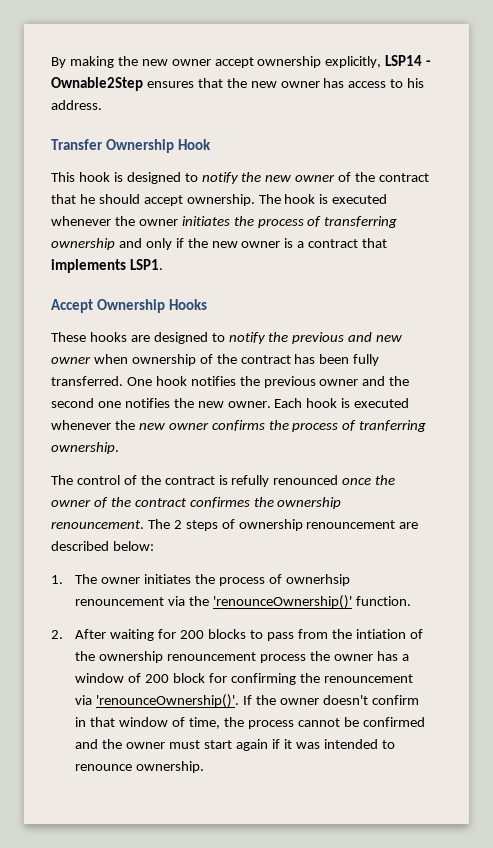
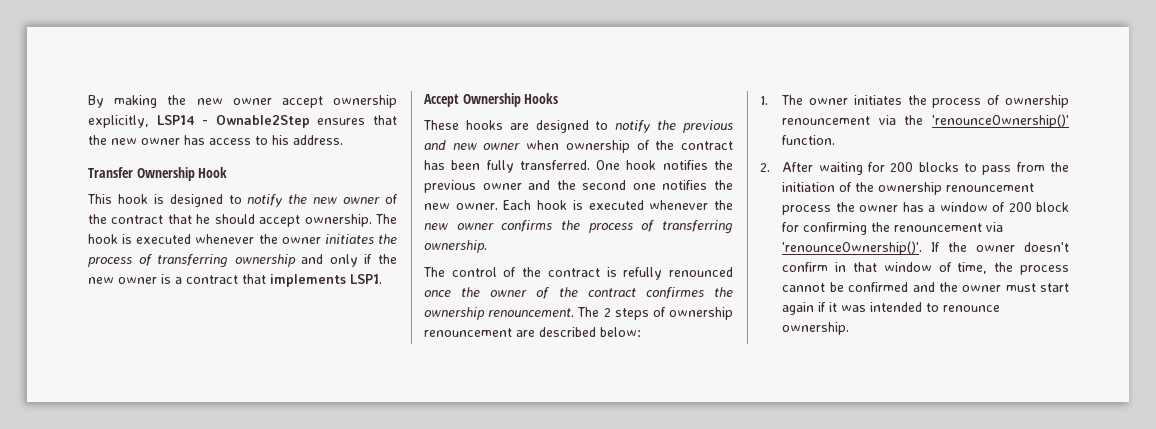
[359,420,427,432] tranferring -> [662,220,733,234] transferring
[285,574,350,586] ownerhsip -> [1005,95,1069,108] ownership
[355,629,406,639] intiation -> [782,182,836,192] initiation

